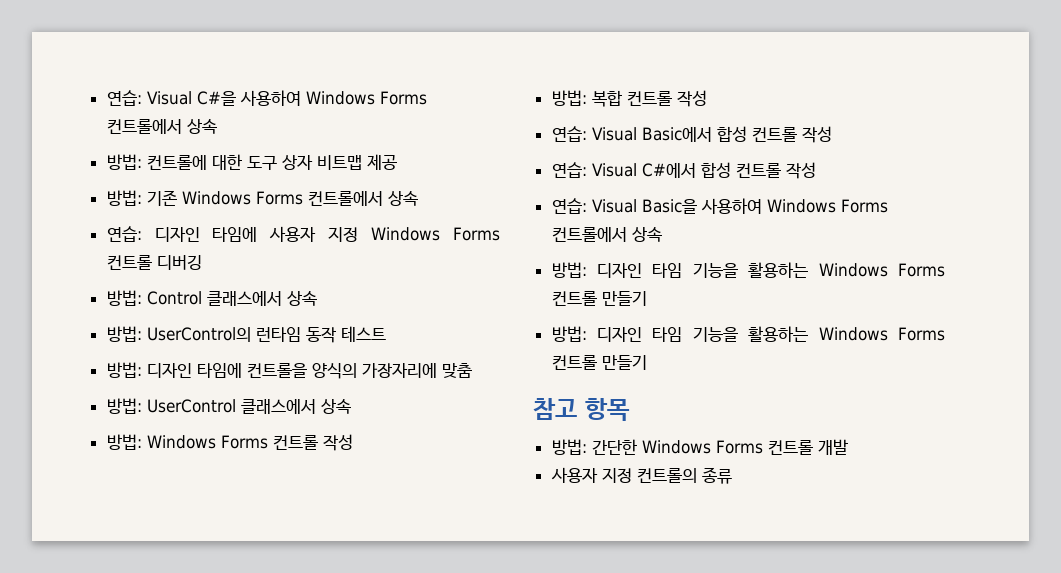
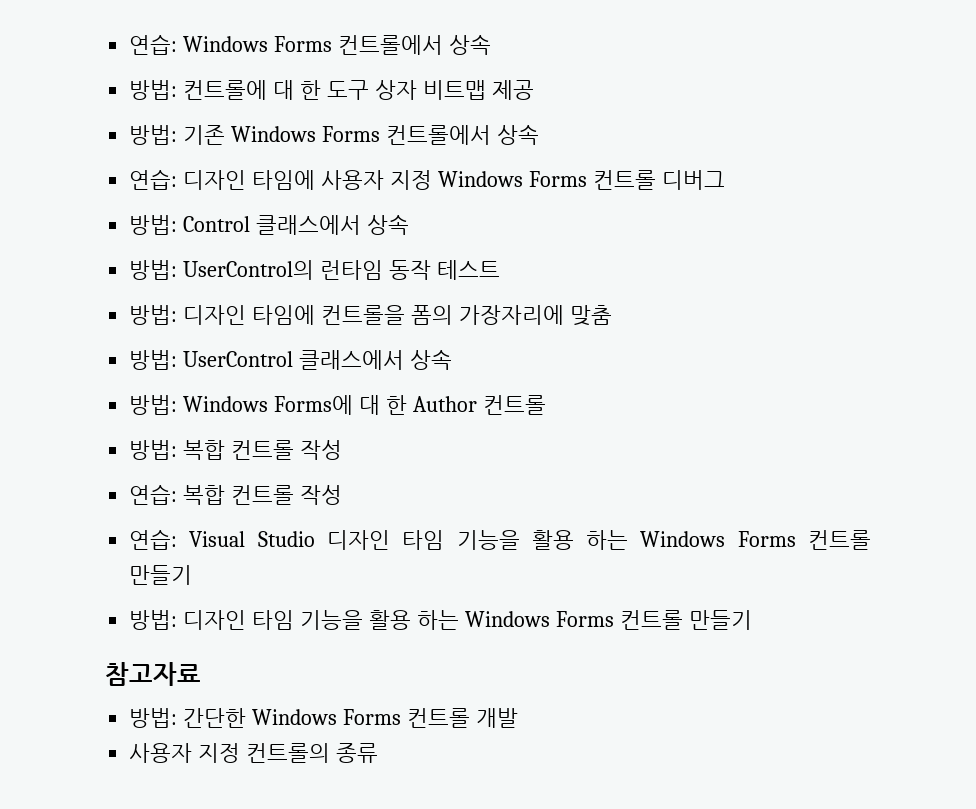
[106,90,301,106] 연습: Visual C#을 사용하여 -> [129,34,178,55] 연습:
[211,154,242,170] 대한 -> [273,80,322,100] 대 한
[156,255,202,270] 디버깅 -> [661,170,725,190] 디버그
[311,363,357,379] 양식의 -> [410,305,453,325] 폼의
[220,434,353,451] Forms 컨트롤 작성 -> [274,395,546,415] Forms에 대 한 Author 컨트롤
[591,126,832,143] [551,162,816,179] [551,198,888,214] [551,227,662,242] [551,262,809,278] Visual Basic에서 합성 컨트롤 작성 // 연습: Visual C#에서 합성 컨트롤 작성 // 연습: Visual Basic을 사용하여 Windows Forms 컨트롤에서 상속 // 방법: 디자인 타임 기능을 활용하는 -> [183,485,343,505] [129,529,629,550] 복합 컨트롤 작성 // 연습: Visual Studio 디자인 타임 기능을 활용 하는
[748,326,945,342] [551,355,647,370] [533,398,630,421] 활용하는 Windows Forms 컨트롤 만들기 // 참고 항목 -> [368,610,752,630] [105,662,201,686] 활용 하는 Windows Forms 컨트롤 만들기 // 참고자료

